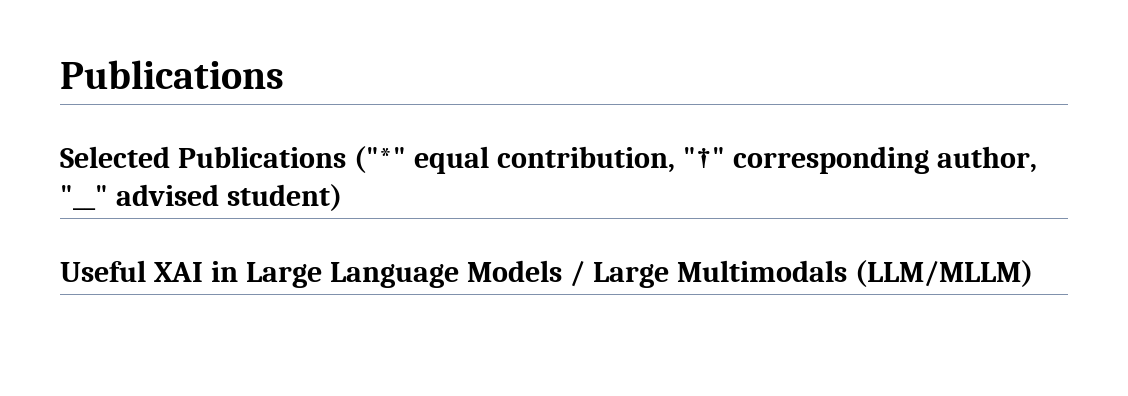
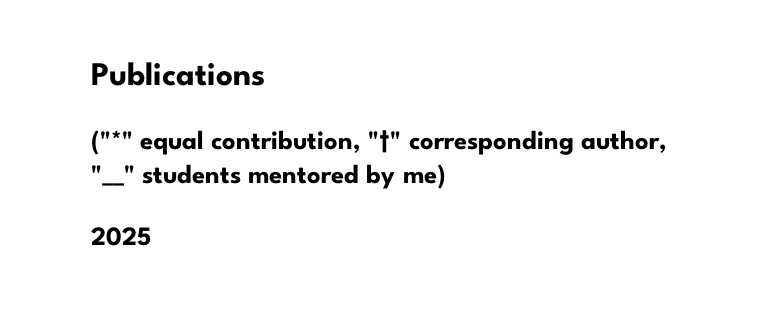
[60,146,346,168] Selected Publications -> (265, 74) none
[115,184,342,211] [60,260,1033,288] advised student) // Useful XAI in Large Language Models / Large Multimodals (LLM/MLLM) -> [142,164,446,189] [91,227,151,246] students mentored by me) // 2025

